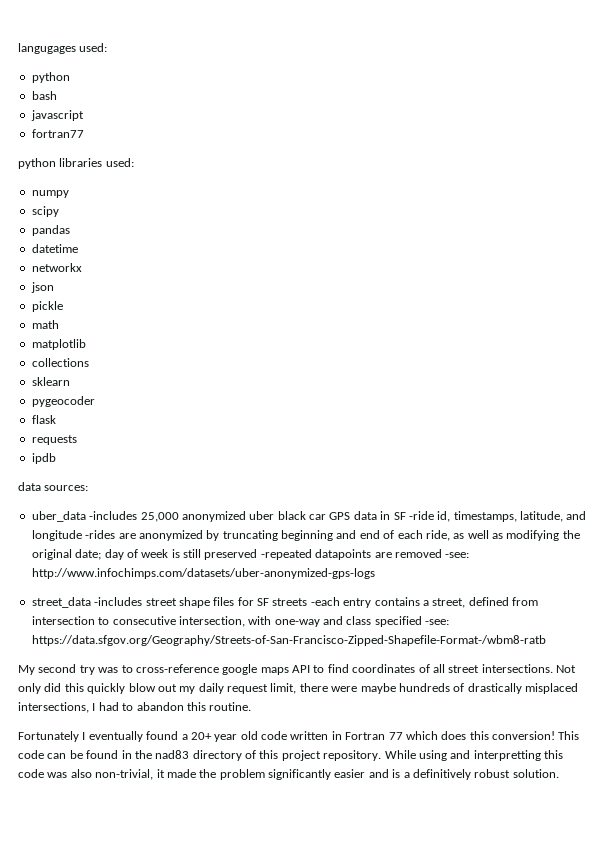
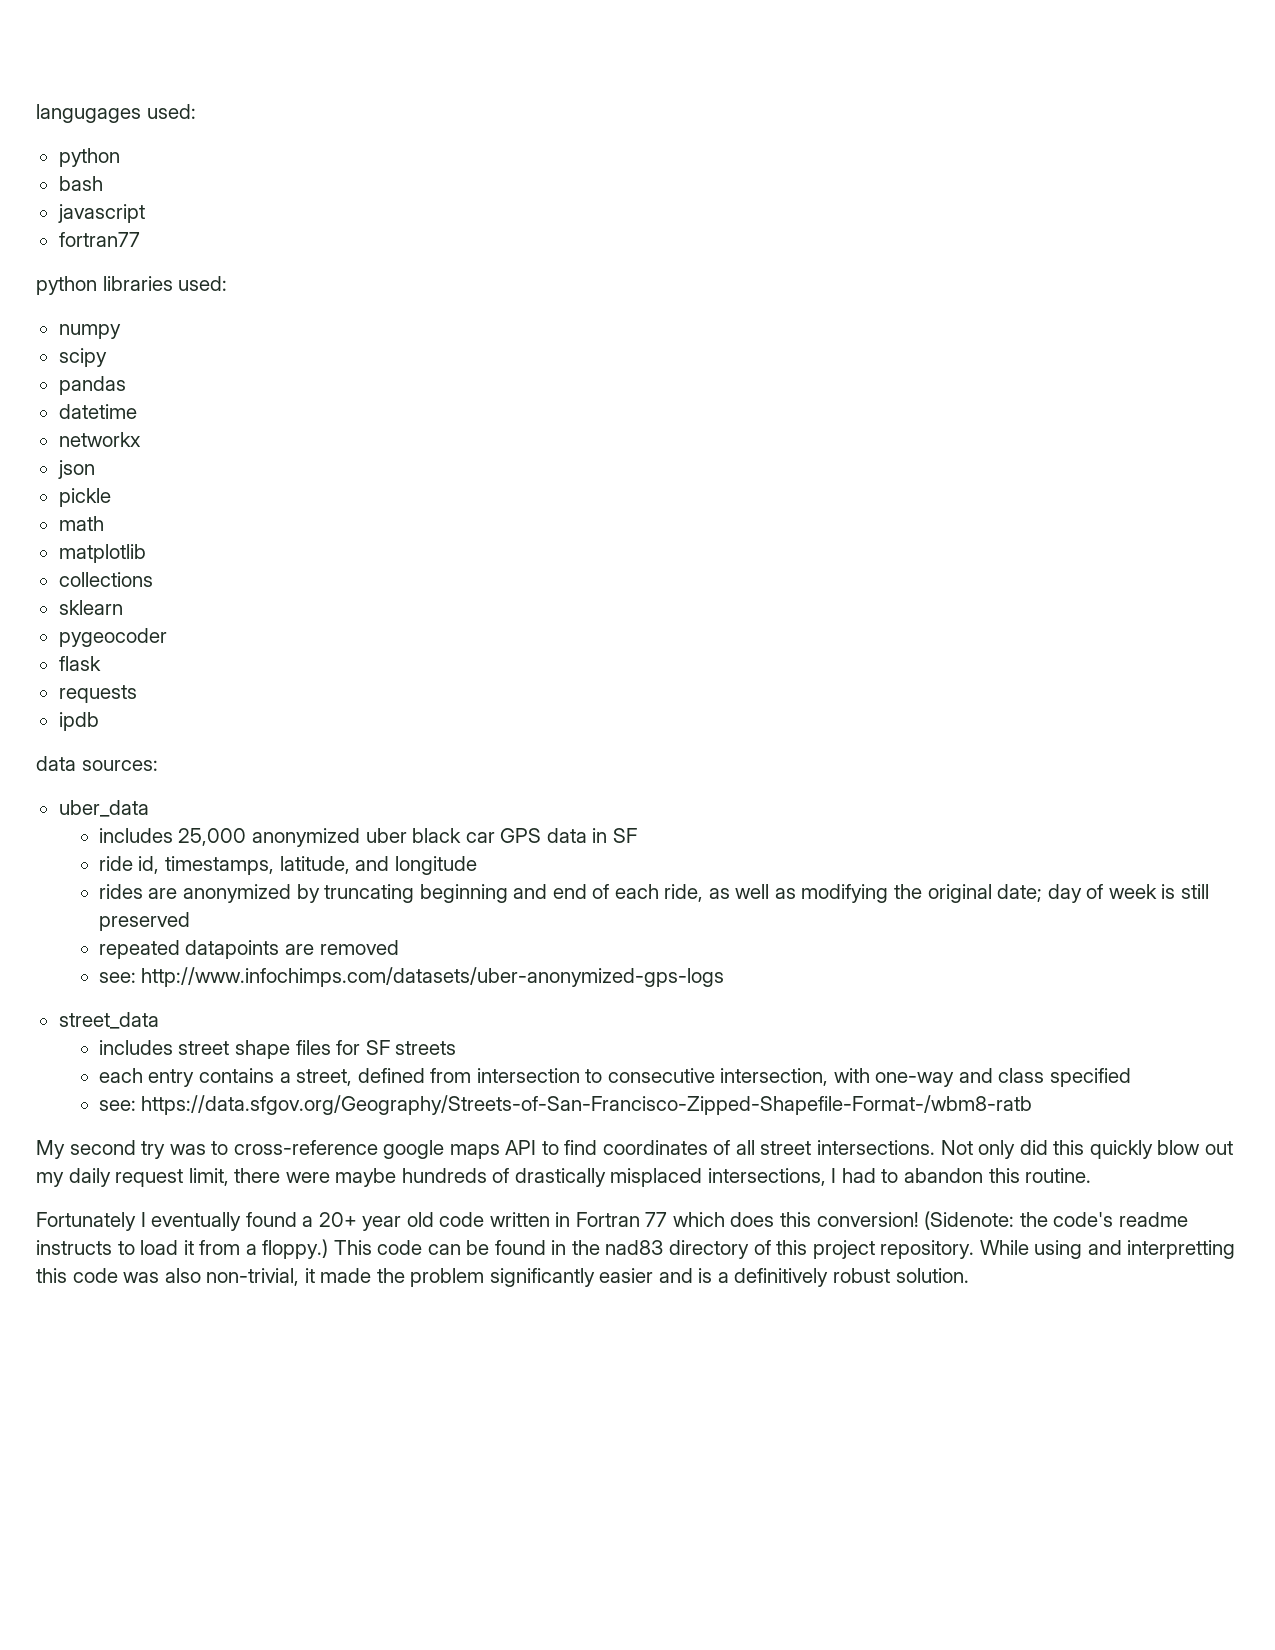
[89,511,138,520] -includes -> [98,828,173,843] // includes
[408,511,434,520] -ride -> [98,856,133,871] // ride
[85,530,116,539] -rides -> [98,884,143,899] // rides
[260,549,312,560] -repeated -> [98,940,180,959] // repeated
[445,552,470,558] -see: -> [98,972,136,983] // see:
[94,597,143,606] -includes -> [98,1040,173,1055] // includes
[310,597,340,606] -each -> [98,1068,143,1083] // each
[425,619,450,625] -see: -> [98,1100,136,1111] // see:
(555, 735) none -> [924,1211,1188,1230] [36,1239,329,1259] (Sidenote: the code's readme instructs to load it from a floppy.)

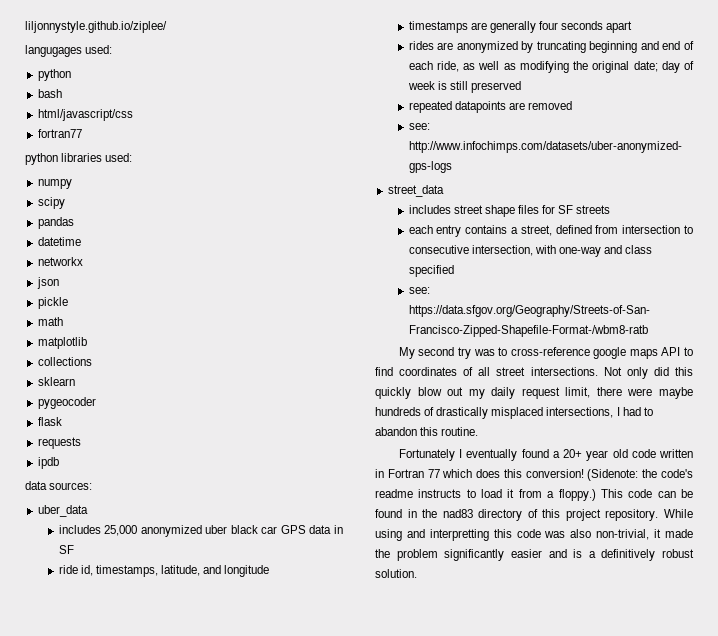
(36, 113) none -> [25,21,167,33] liljonnystyle.github.io/ziplee/ //
[57,204,145,223] javascript -> [37,109,133,121] html/javascript/css
(477, 865) none -> [408,21,633,33] // timestamps are generally four seconds apart

